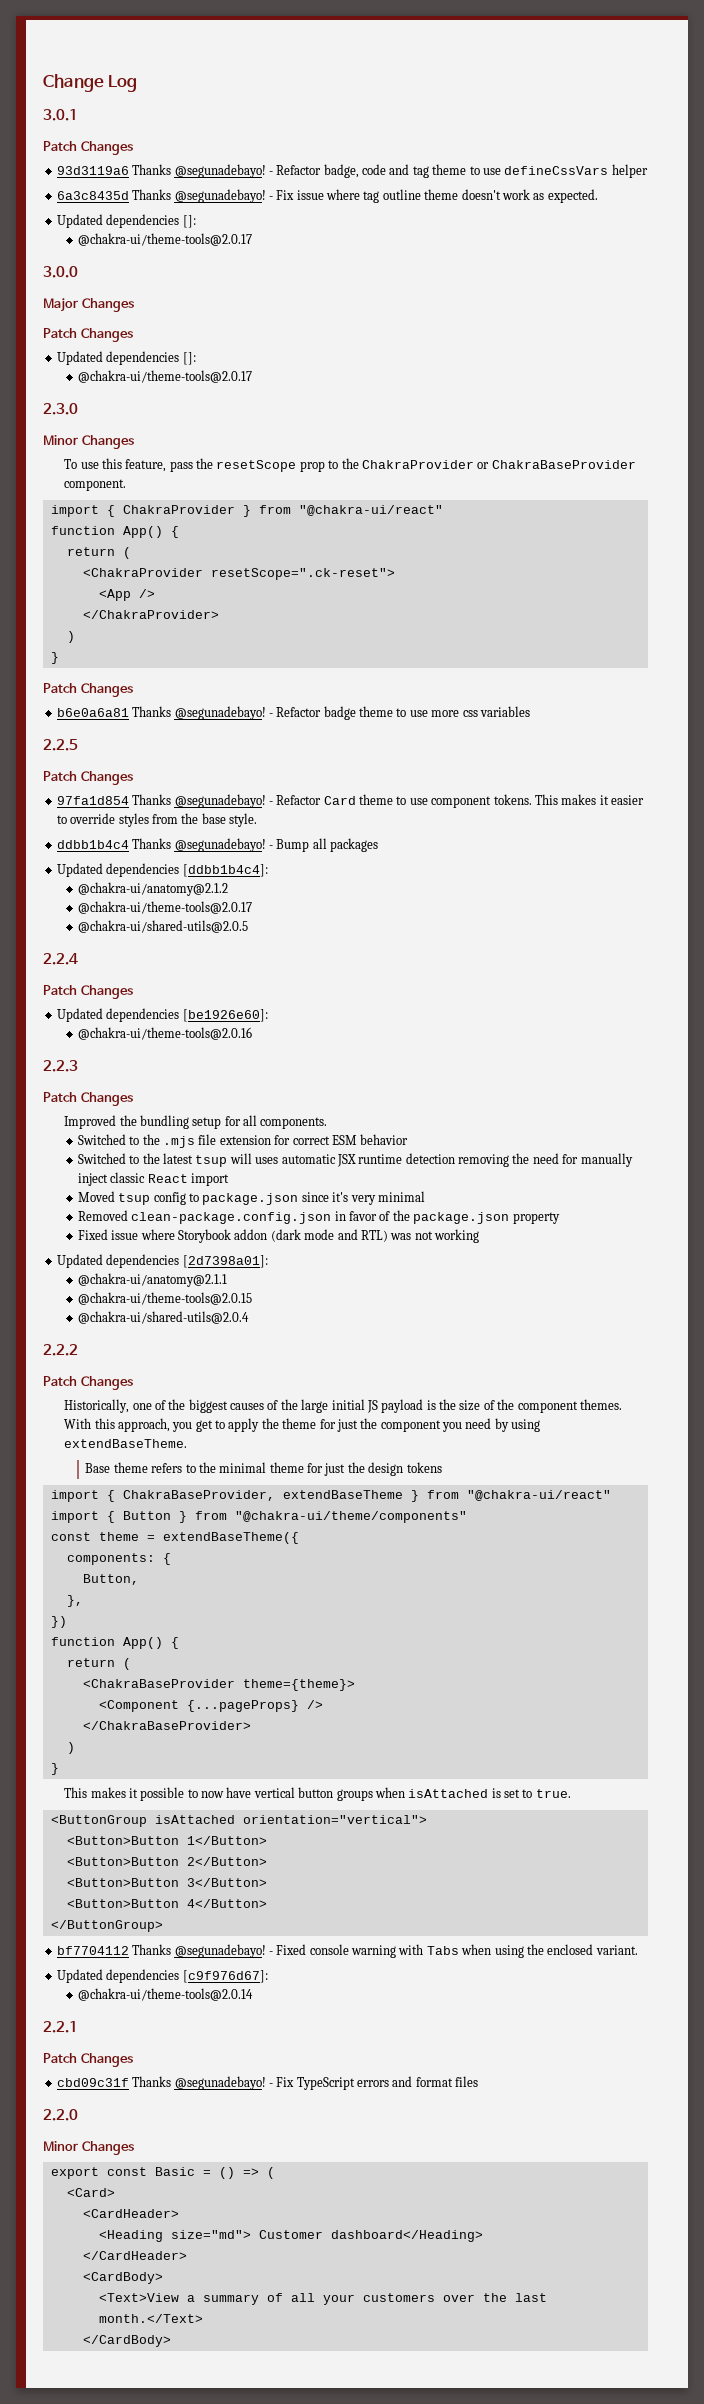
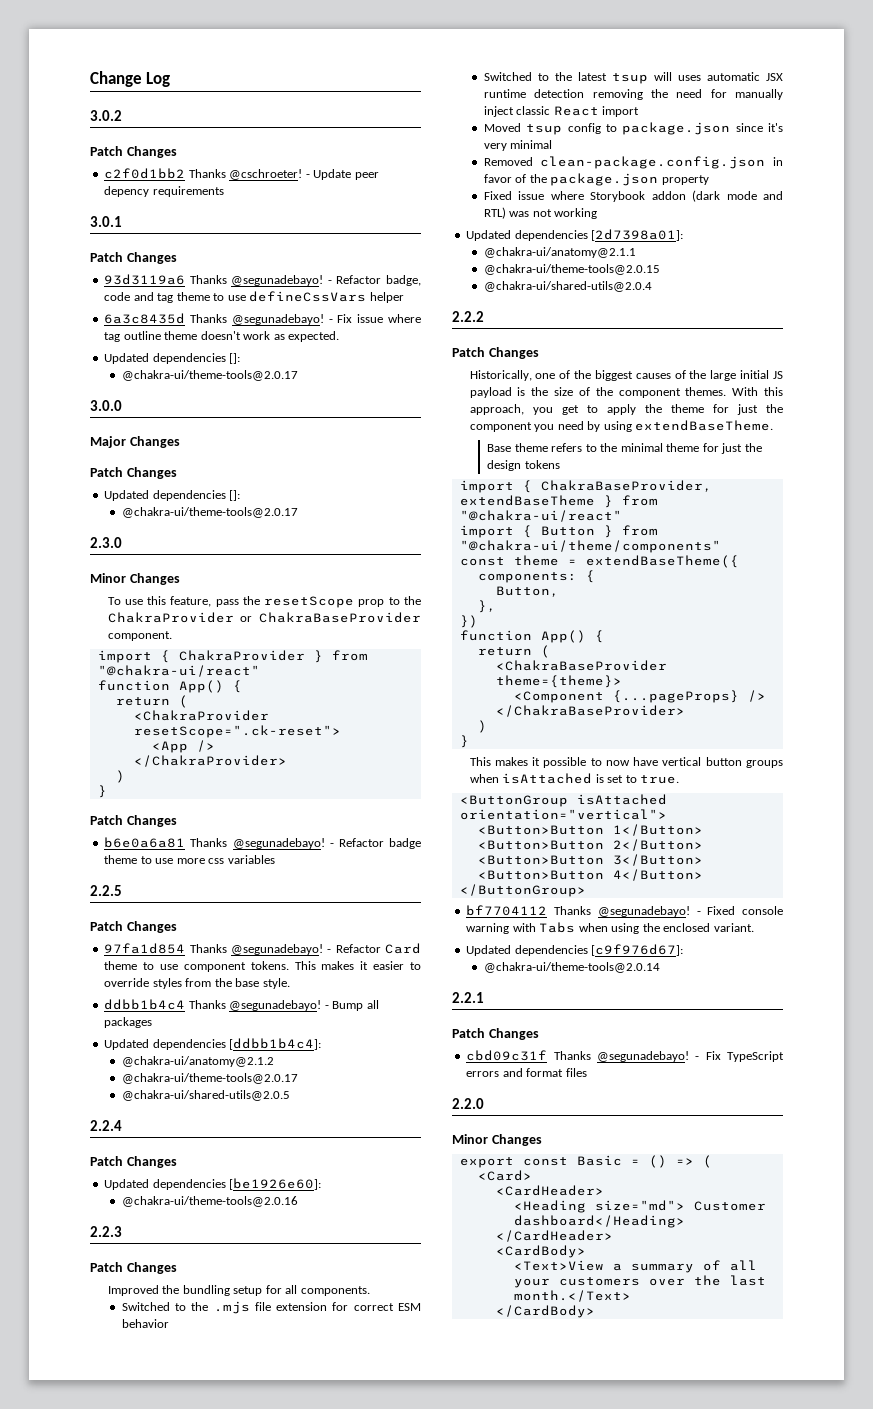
(138, 83) none -> [90,110,122,121] [90,146,177,158] [104,168,379,180] [104,186,224,197] // 3.0.2 // Patch Changes // c2f0d1bb2 Thanks @cschroeter! - Update peer depency requirements

